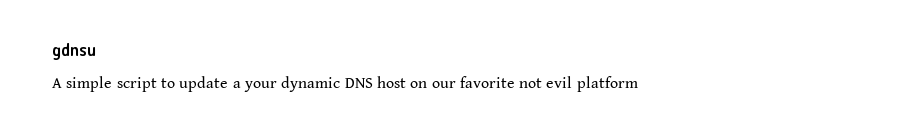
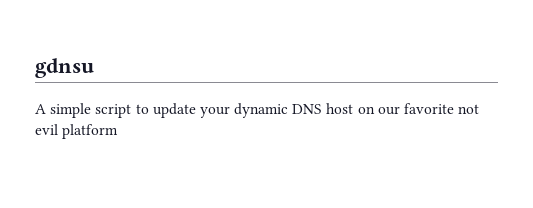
[232,81,241,88] a -> (196, 110) none

